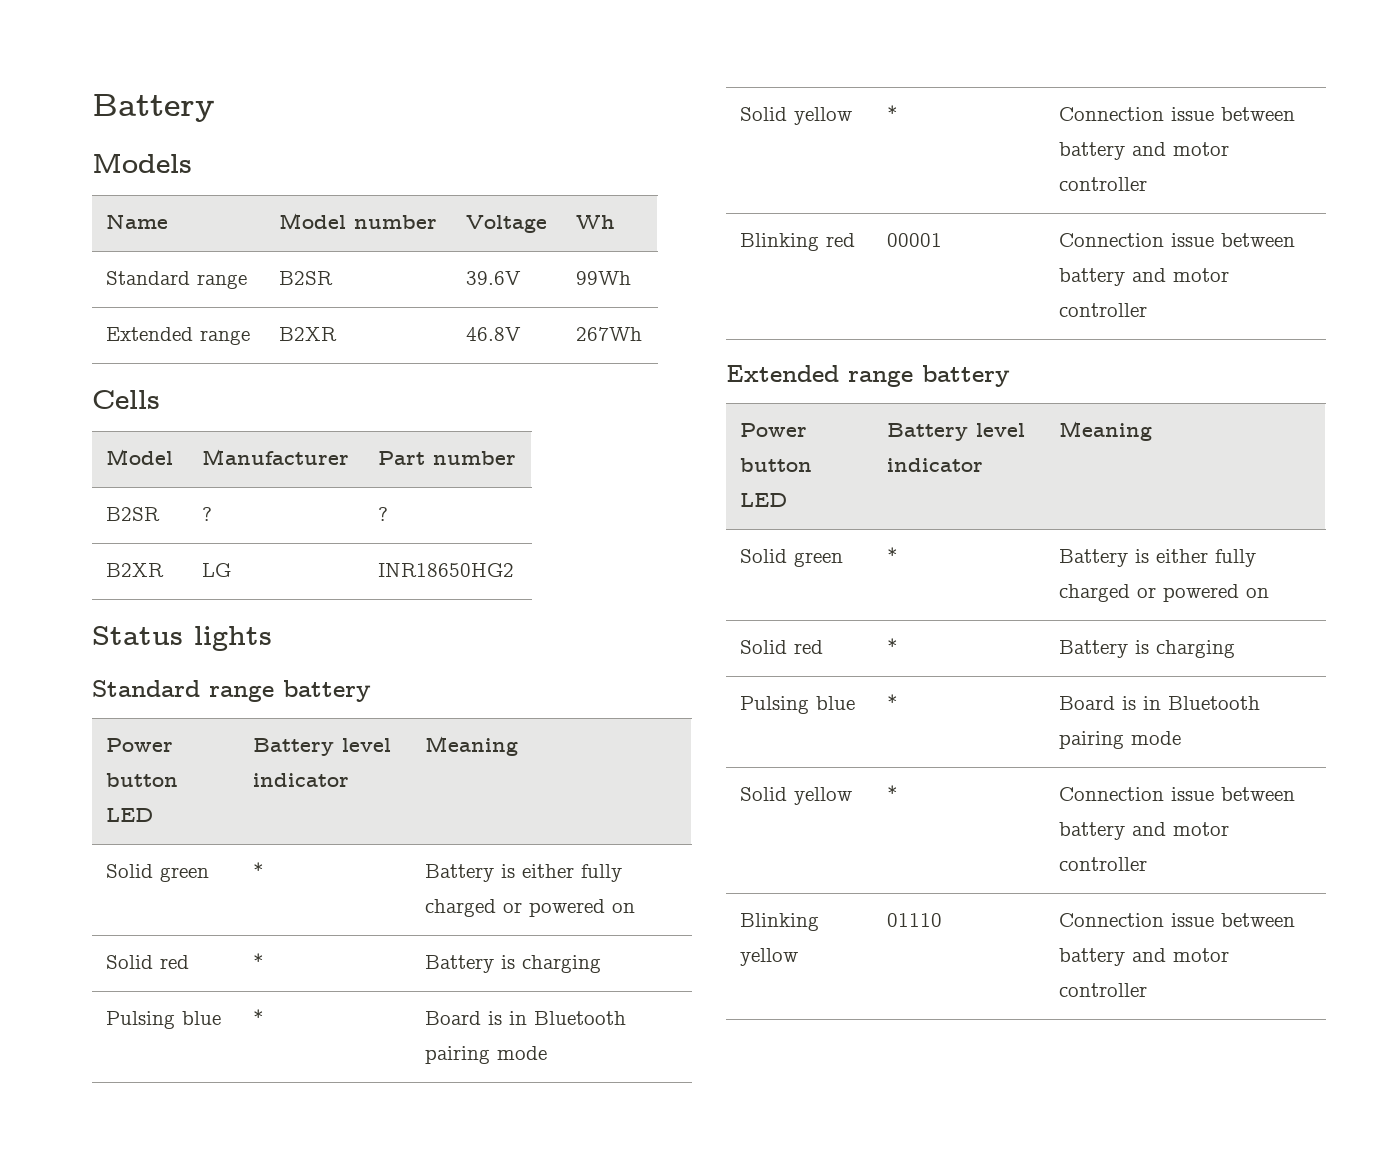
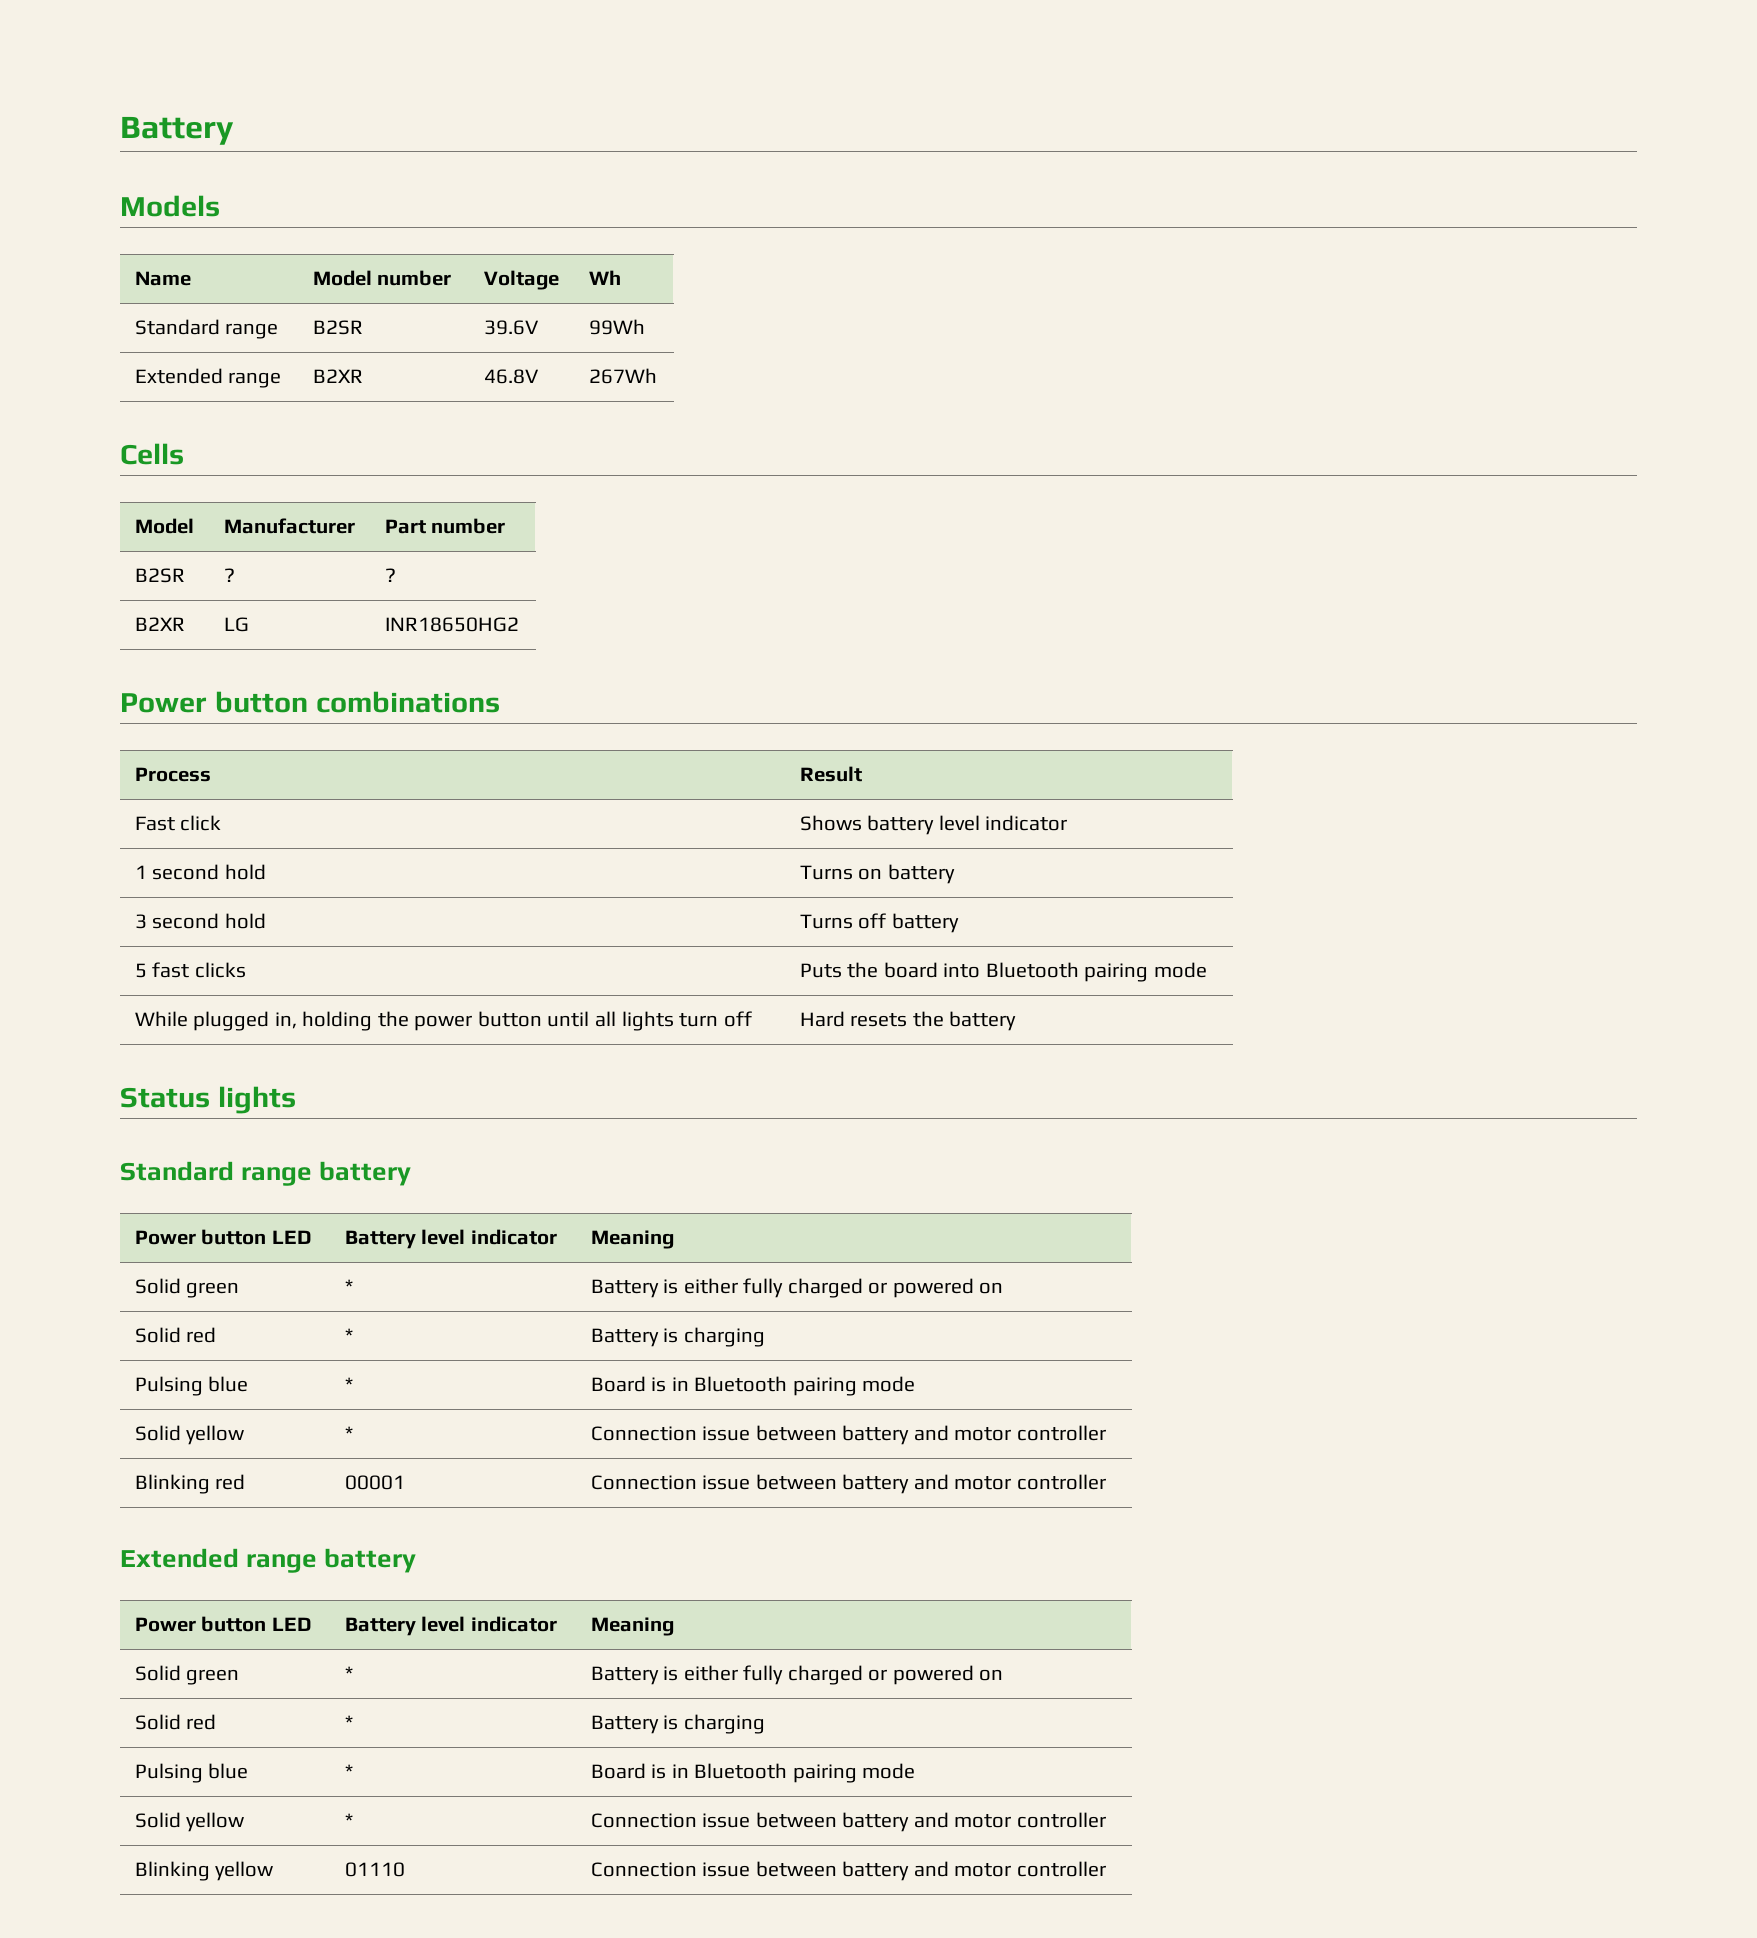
(515, 570) none -> [120,691,500,713] [134,767,211,782] [799,766,862,782] [134,815,222,831] [799,815,1068,835] [134,864,266,880] [799,864,955,884] [134,913,266,929] [799,913,959,933] [134,962,246,978] [799,962,1207,982] [134,1011,752,1031] [799,1011,1017,1031] // Power button combinations // Process | Result // Fast click | Shows battery level indicator // 1 second hold | Turns on battery // 3 second hold | Turns off battery // 5 fast clicks | Puts the board into Bluetooth pairing mode // While plugged in, holding the power button until all lights turn off | Hard resets the battery

